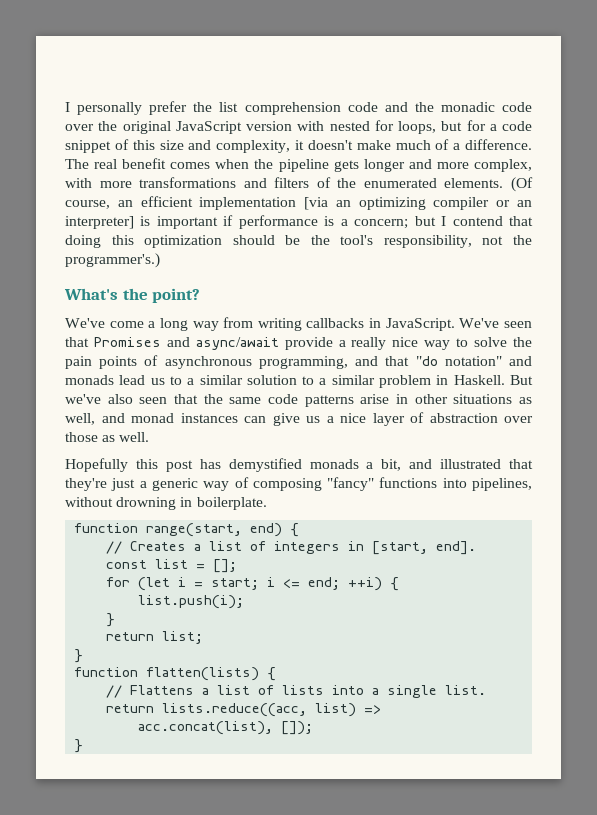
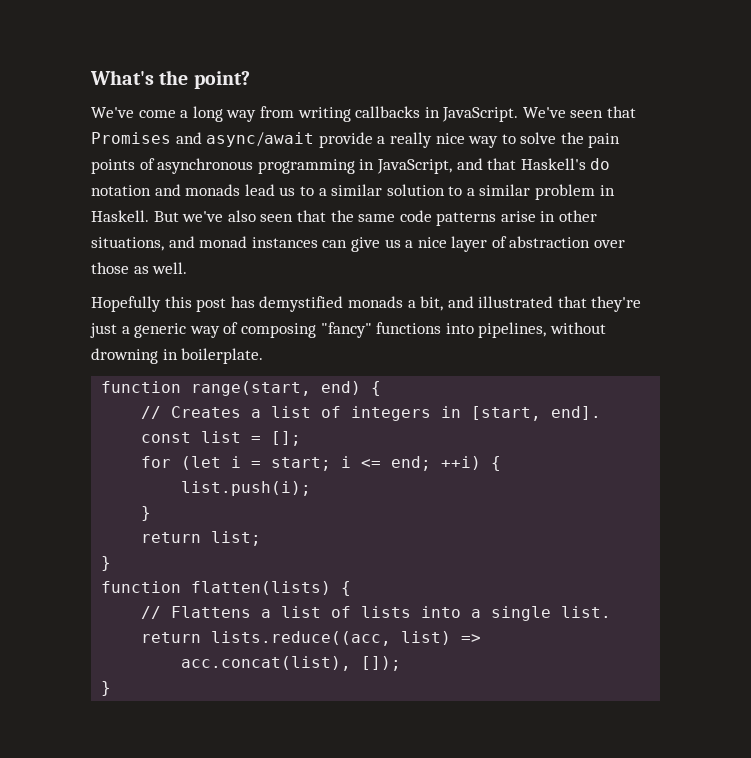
[65,101,533,115] [65,120,532,134] [65,139,532,153] [65,158,532,172] [65,177,533,192] [65,196,532,210] [65,215,533,229] [65,235,532,248] [65,253,160,268] I personally prefer the list comprehension code and the monadic code over the original JavaScript version with nested for loops, but for a code snippet of this size and complexity, it doesn't make much of a difference. The real benefit comes when the pipeline gets longer and more complex, with more transformations and filters of the enumerated elements. (Of course, an efficient implementation [via an optimizing compiler or an interpreter] is important if performance is a concern; but I contend that doing this optimization should be the tool's responsibility, not the programmer's.) // -> (90, 77) none
[258,356,502,369] programming, and that "do notation" -> [257,158,611,174] [91,185,151,196] programming in JavaScript, and that Haskell's do notation
[453,394,532,404] [65,413,95,425] situations as well, -> [91,237,164,251] situations,

